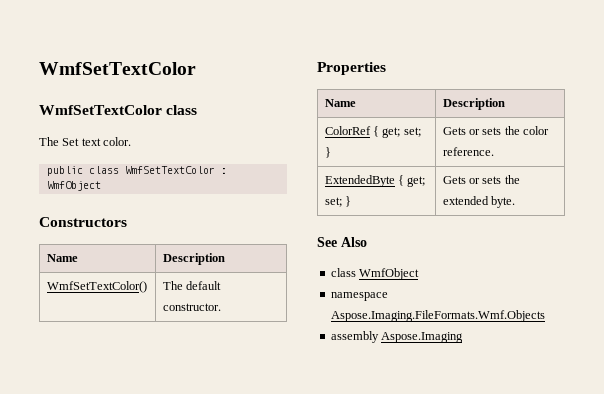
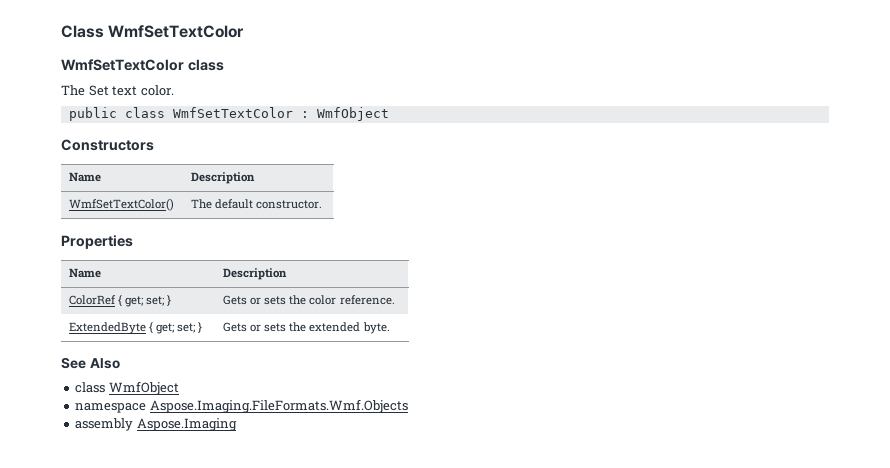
(39, 68) none -> [61,25,104,38] Class

